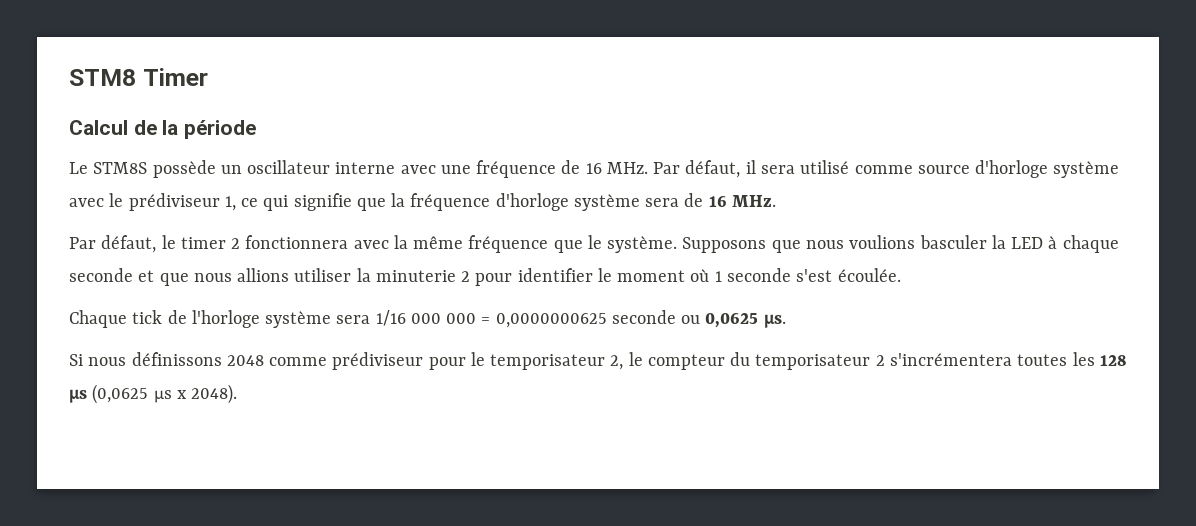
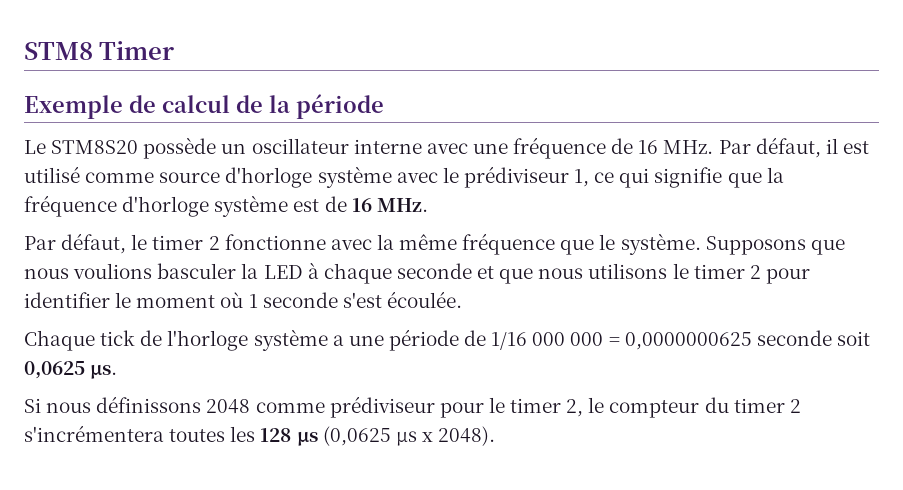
[69,120,128,135] Calcul -> [24,95,230,119] Exemple de calcul
[93,162,148,174] STM8S -> [51,140,139,154] STM8S20
[760,165,795,174] sera -> [842,141,869,154] est
[645,198,680,207] sera -> [293,199,320,212] est
[245,235,349,249] fonctionnera -> [224,234,326,250] fonctionne
[237,268,456,282] allions utiliser la minuterie -> [588,263,745,279] utilisons le timer
[336,315,371,324] sera -> [332,329,487,351] a une période de
[681,315,701,324] ou -> [836,331,870,346] soit
[490,354,606,370] temporisateur -> [510,398,562,413] timer
[755,354,871,370] temporisateur -> [733,398,785,413] timer

